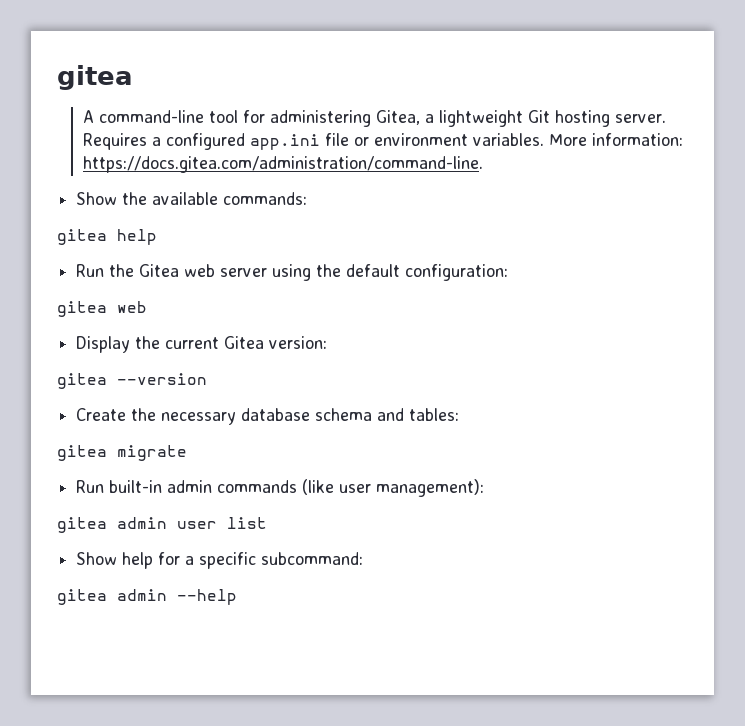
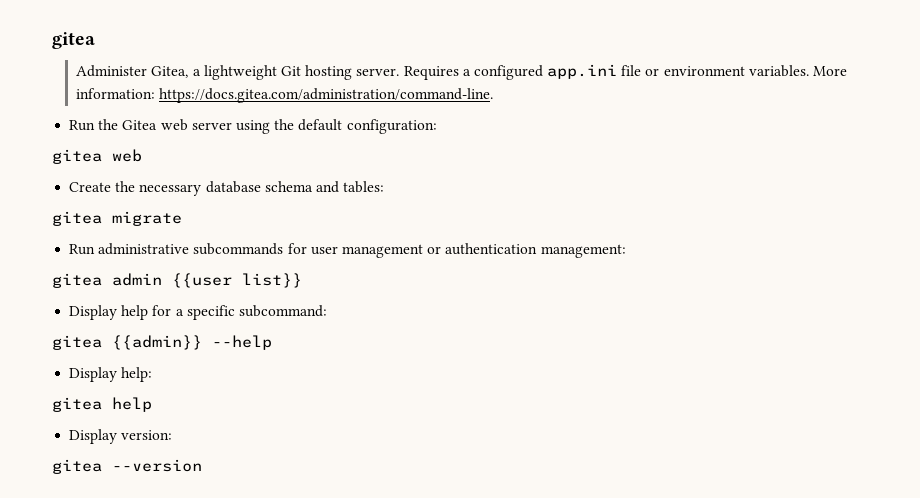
[83,110,372,127] A command-line tool for administering -> [76,65,148,77] Administer
[76,192,308,205] [57,229,157,245] // Show the available commands: // gitea help -> (494, 95) none
[76,336,328,353] [57,373,207,389] // Display the current Gitea version: // gitea --version -> (142, 155) none
[109,479,485,497] [57,517,267,533] [76,552,118,565] built-in admin commands (like user management): // gitea admin user list // Show -> [98,243,626,258] [52,273,302,288] [69,305,118,320] administrative subcommands for user management or authentication management: // gitea admin {{user list}} // Display
[117,589,167,601] admin -> [112,335,202,350] {{admin}}
(237, 597) none -> [69,367,153,382] [52,397,152,412] [69,429,173,444] [52,459,202,474] // Display help: // gitea help // Display version: // gitea --version

